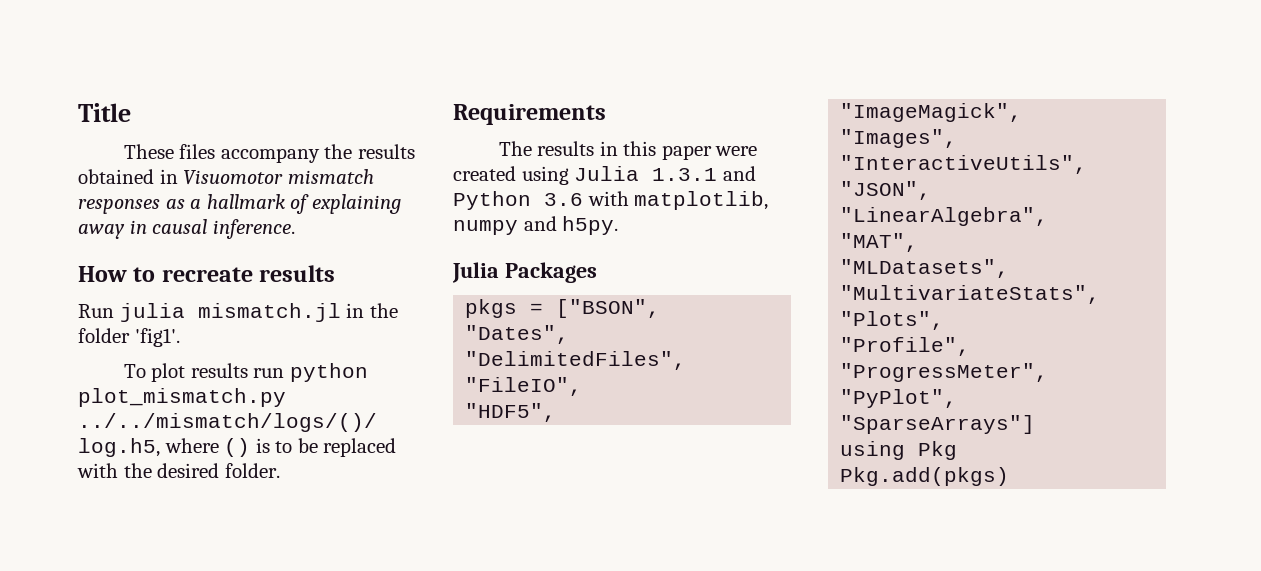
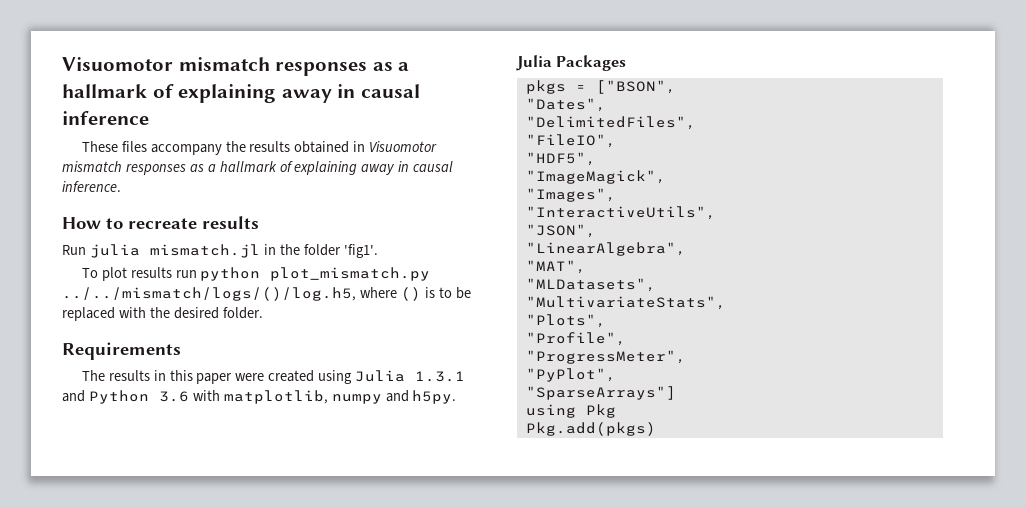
[78,103,131,122] Title -> [62,57,410,76] [62,84,420,103] [62,111,149,125] Visuomotor mismatch responses as a hallmark of explaining away in causal inference

